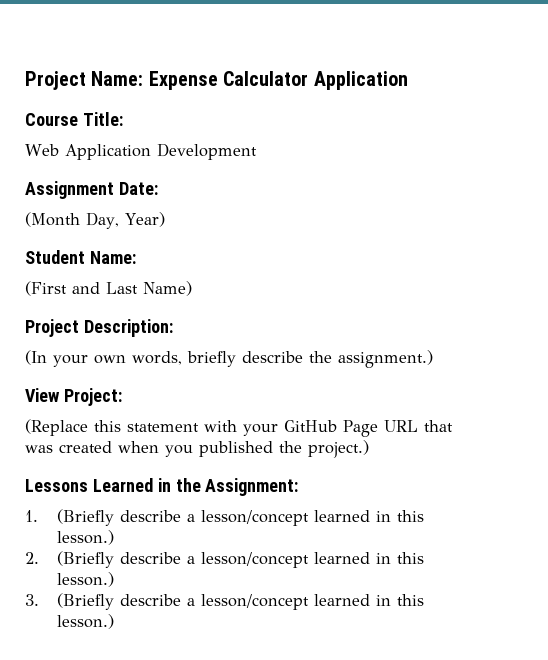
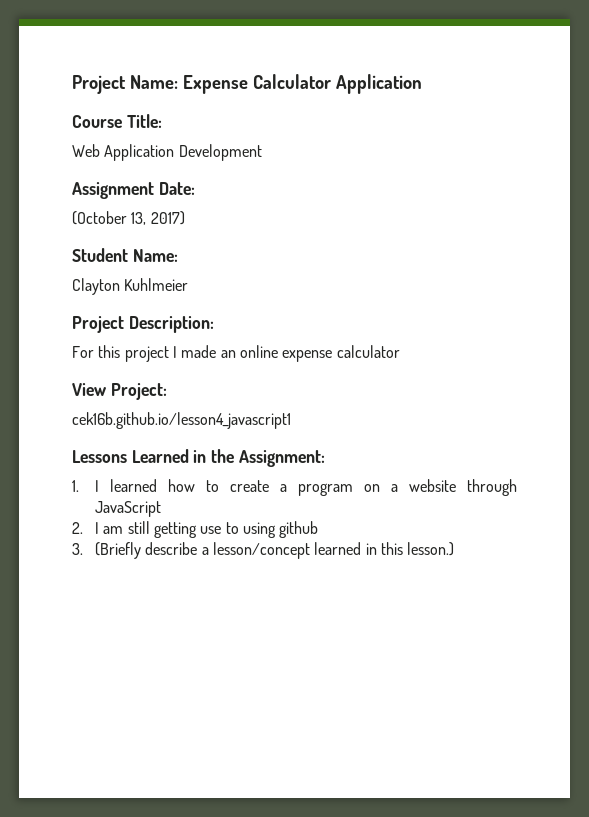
[25,212,165,229] (Month Day, Year) -> [72,211,185,225] (October 13, 2017)
[25,281,192,296] [25,319,173,337] [25,350,433,368] [25,388,122,406] [25,419,453,437] [25,440,369,458] (First and Last Name) // Project Description: // (In your own words, briefly describe the assignment.) // View Project: // (Replace this statement with your GitHub Page URL that was created when you published the project.) -> [72,278,189,295] [72,316,214,333] [72,345,400,362] [72,383,167,400] [72,412,291,429] Clayton Kuhlmeier // Project Description: // For this project I made an online expense calculator // View Project: // cek16b.github.io/lesson4_javascript1
[56,509,424,526] [56,530,114,545] [25,551,424,568] [56,572,114,587] [25,593,424,610] [56,614,114,629] (Briefly describe a lesson/concept learned in this lesson.) // 2. (Briefly describe a lesson/concept learned in this lesson.) // 3. (Briefly describe a lesson/concept learned in this lesson.) -> [94,479,518,496] [94,501,161,517] [72,521,319,538] [72,542,455,559] I learned how to create a program on a website through JavaScript // 2. I am still getting use to using github // 3. (Briefly describe a lesson/concept learned in this lesson.)

